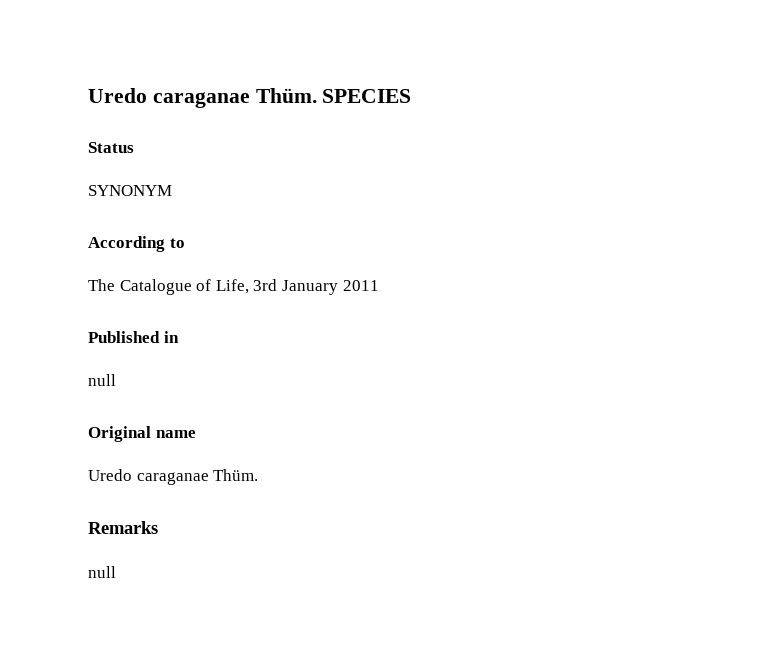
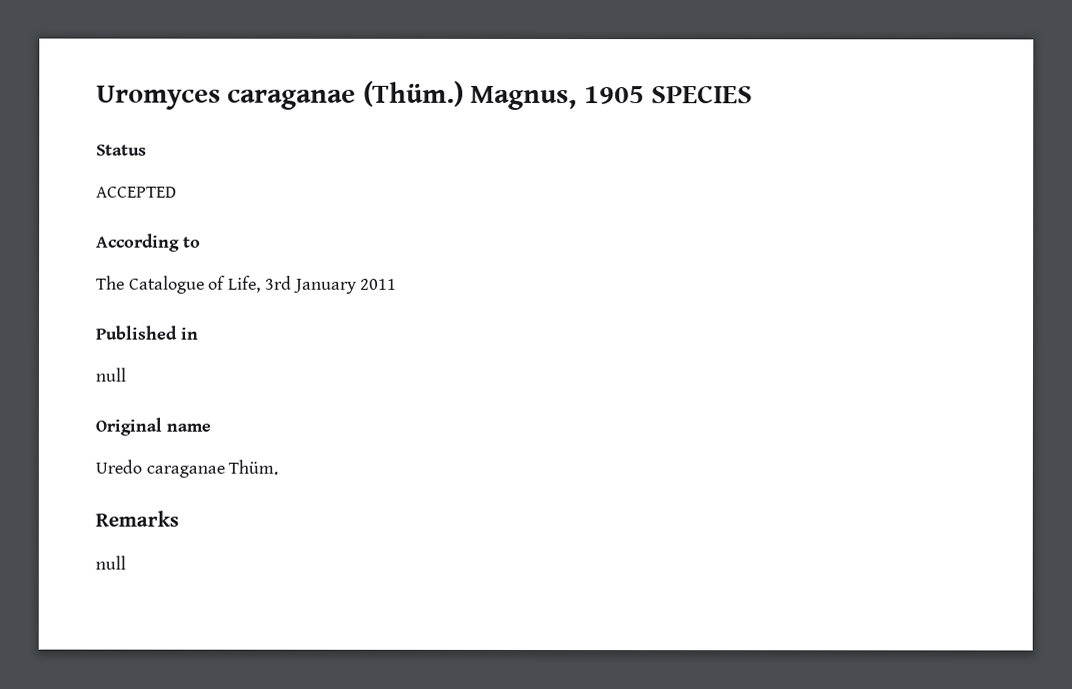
[88,88,317,108] Uredo caraganae Thüm. -> [96,80,645,111] Uromyces caraganae (Thüm.) Magnus, 1905
[88,185,172,196] SYNONYM -> [96,186,177,198] ACCEPTED

